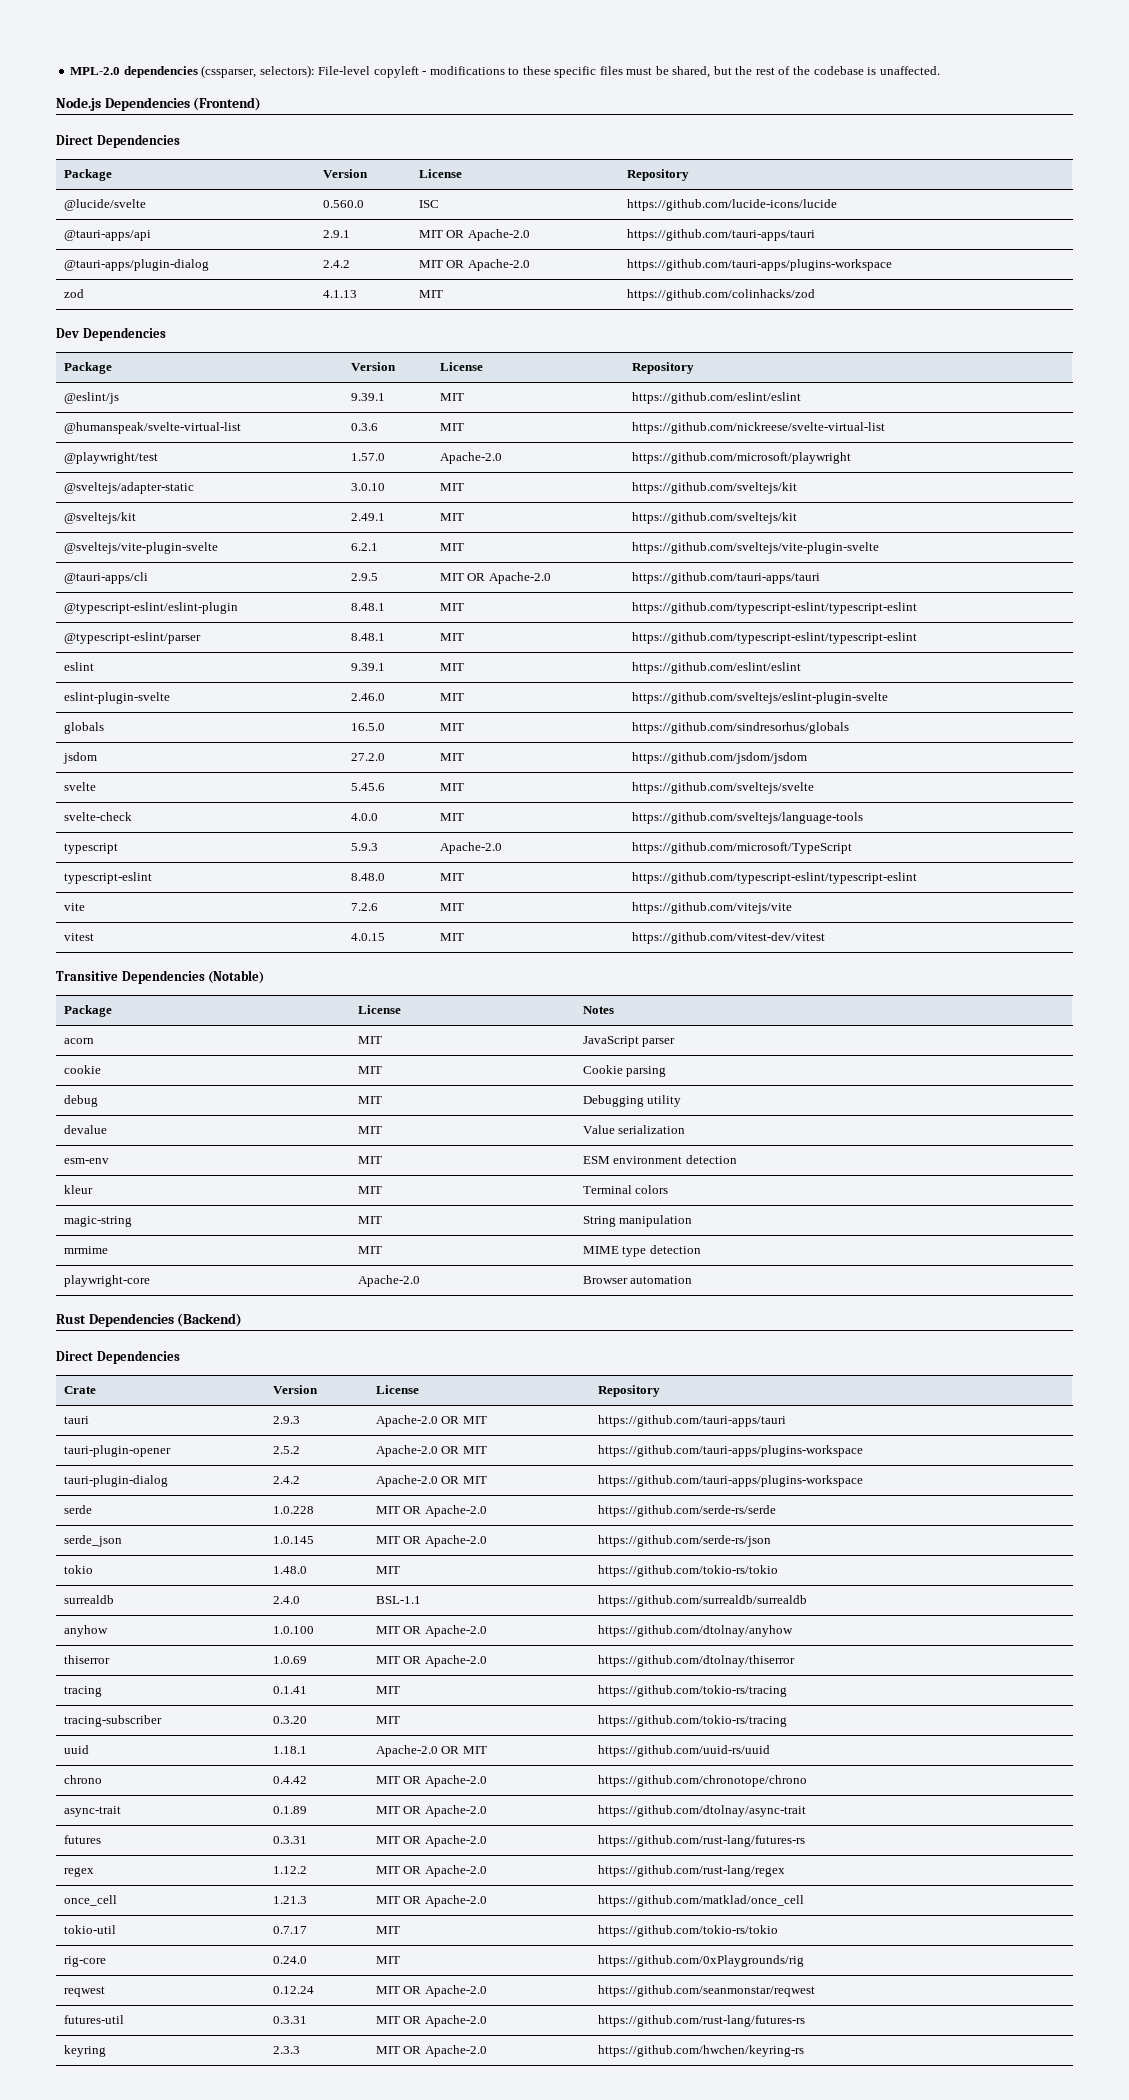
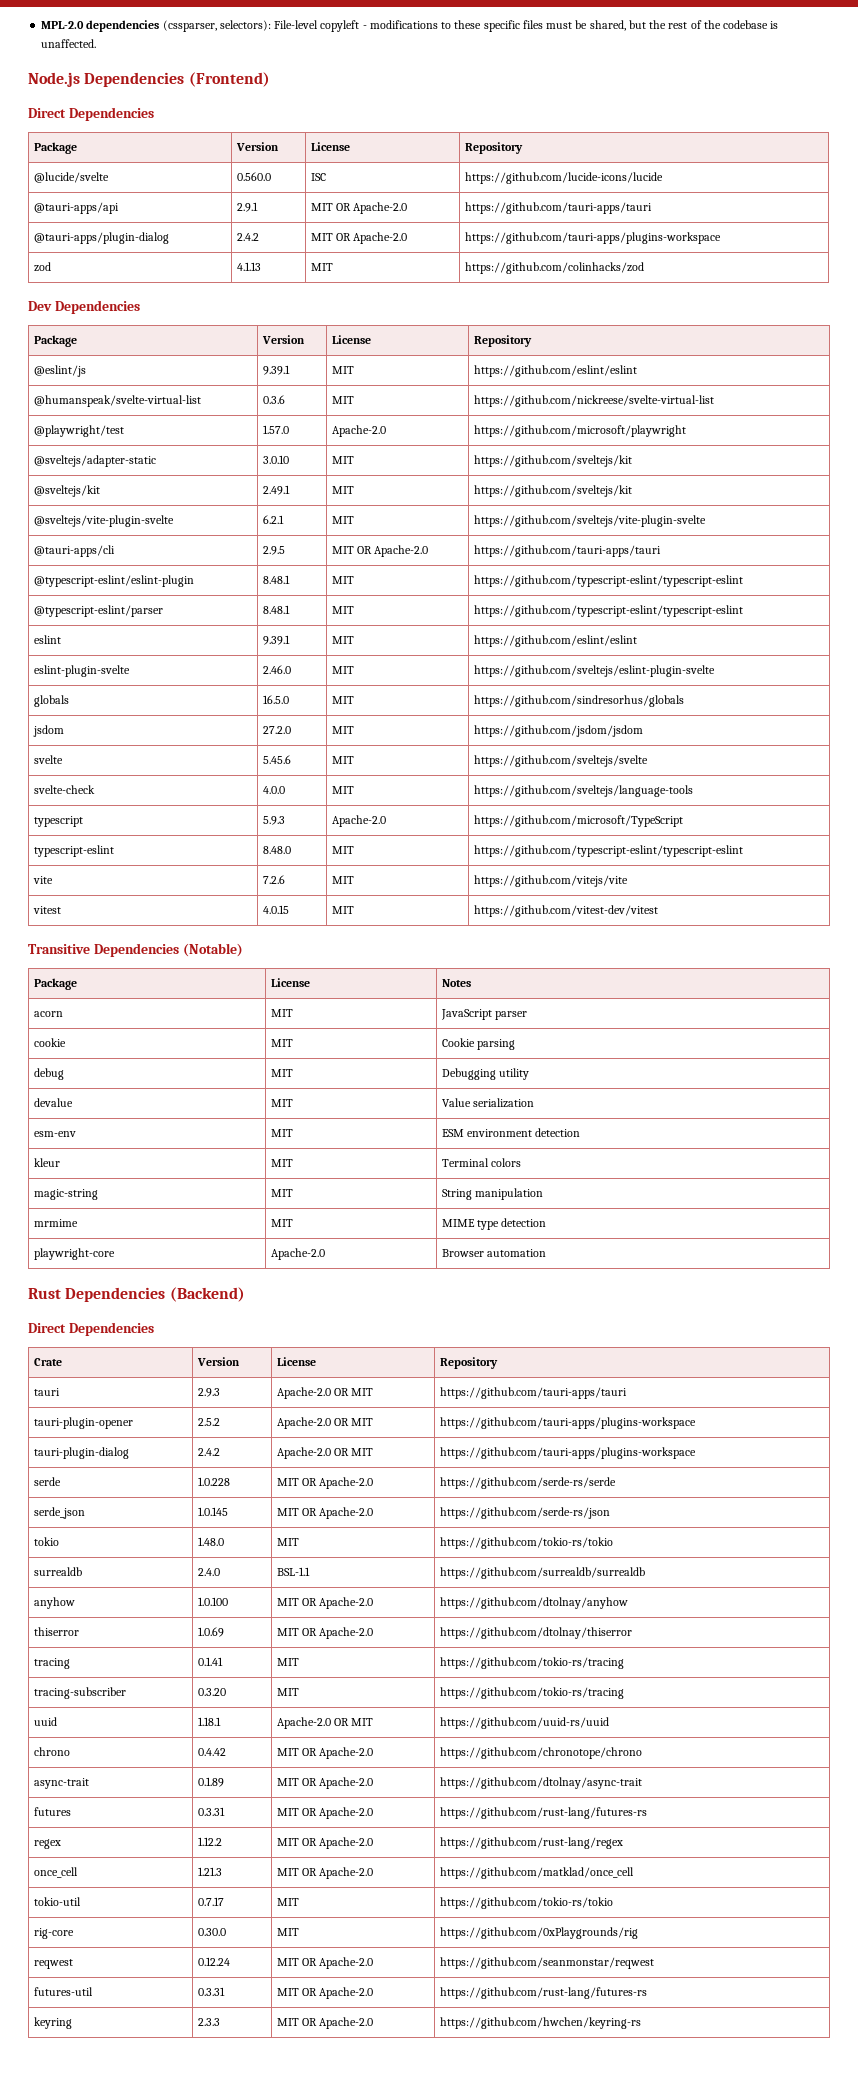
[272,1956,307,1964] 0.24.0 -> [197,1928,226,1936] 0.30.0

